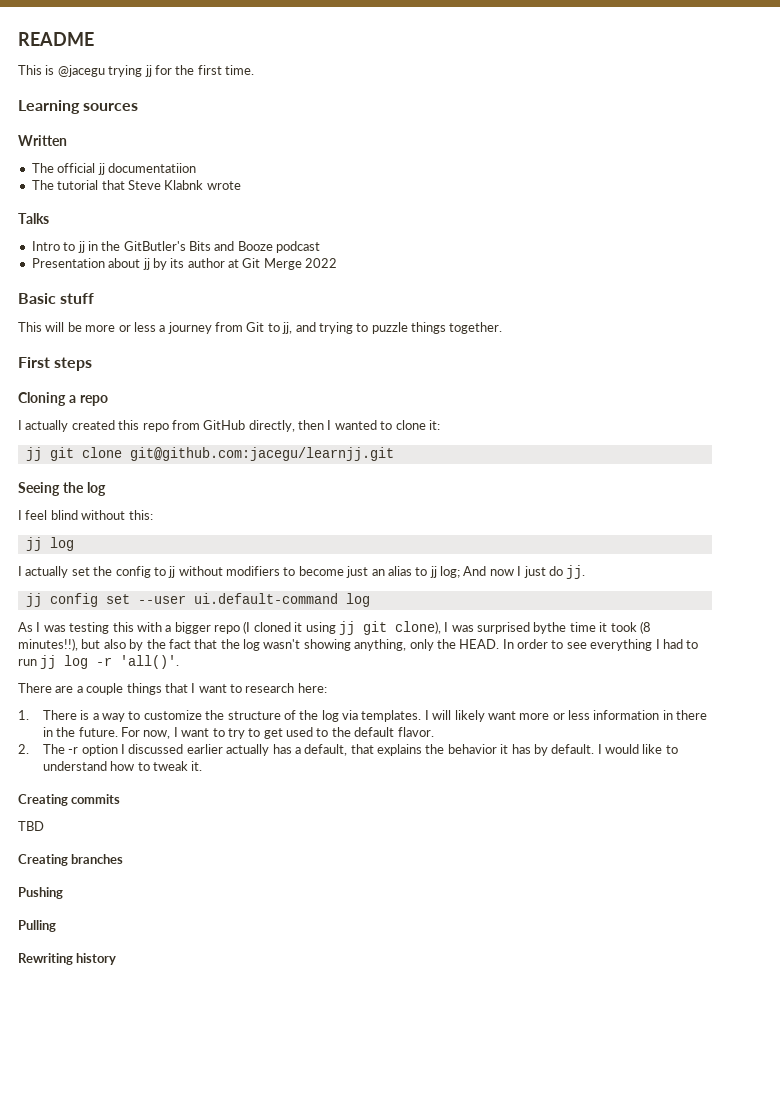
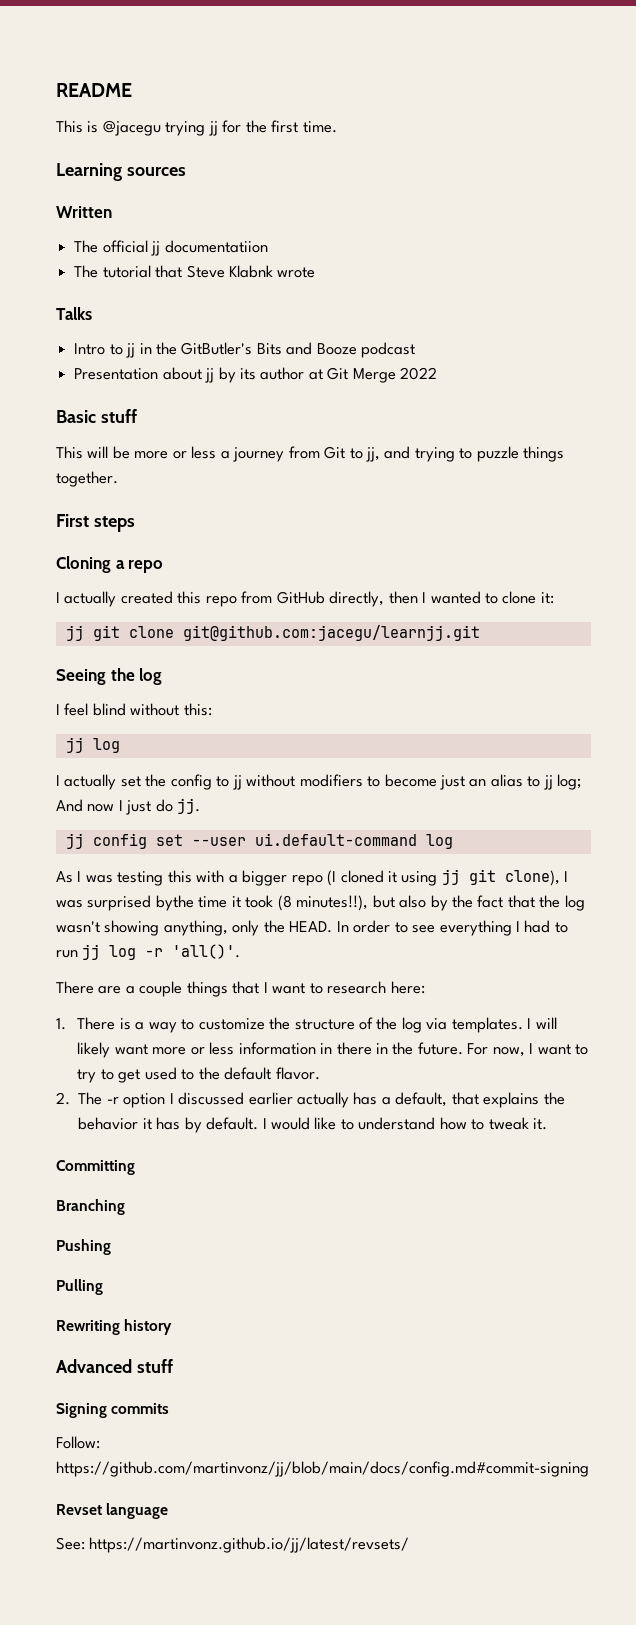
[18,794,121,806] [18,821,44,831] [18,854,124,866] Creating commits // TBD // Creating branches -> [56,1160,135,1175] [56,1199,125,1215] Committing // Branching
(117, 959) none -> [56,1359,173,1373] [56,1403,170,1418] [56,1436,100,1449] [56,1461,589,1477] [56,1503,169,1519] [56,1537,410,1553] // Advanced stuff // Signing commits // Follow: https://github.com/martinvonz/jj/blob/main/docs/config.md#commit-signing // Revset language // See: https://martinvonz.github.io/jj/latest/revsets/

